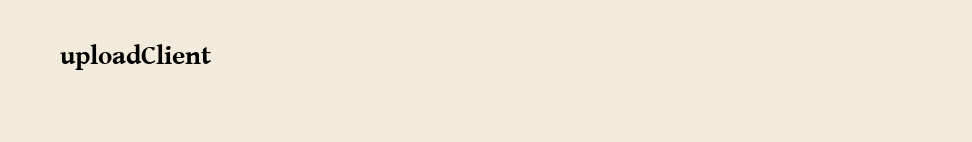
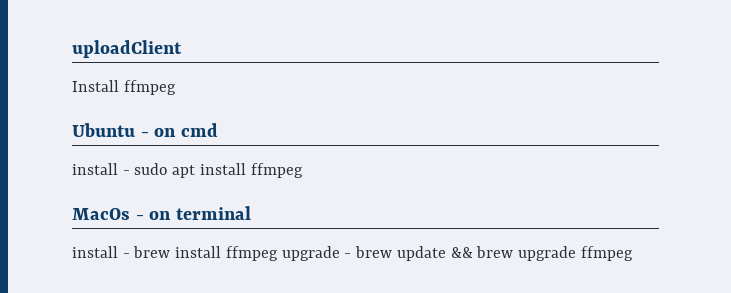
(211, 57) none -> [72,80,176,95] [72,123,218,137] [72,163,303,178] [72,206,251,220] [72,246,633,261] // Install ffmpeg // Ubuntu - on cmd // install - sudo apt install ffmpeg // MacOs - on terminal // install - brew install ffmpeg upgrade - brew update && brew upgrade ffmpeg

